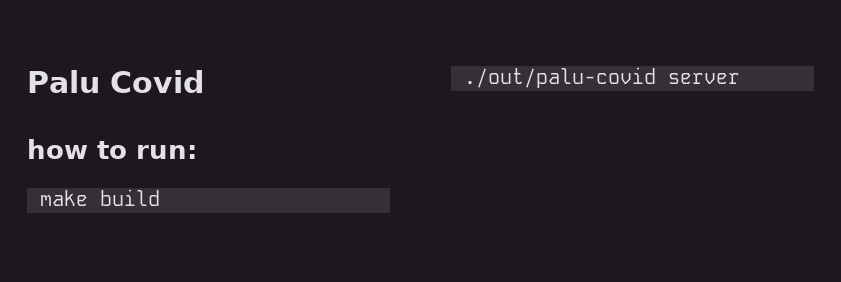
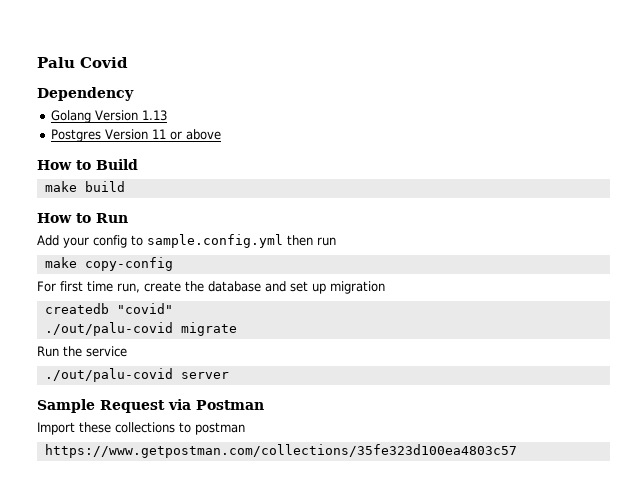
[27,139,197,159] [39,189,160,206] [463,67,740,88] how to run: // make build // ./out/palu-covid server -> [37,87,134,101] [50,110,167,123] [50,129,221,142] [37,159,138,170] [44,181,125,192] [37,213,128,223] [37,234,336,248] [44,257,173,271] [37,281,385,294] [44,303,173,314] [44,322,237,336] [37,346,127,357] [44,368,229,382] [37,399,264,413] [37,422,245,435] [44,444,517,458] Dependency // Golang Version 1.13 // Postgres Version 11 or above // How to Build // make build // How to Run // Add your config to sample.config.yml then run // make copy-config // For first time run, create the database and set up migration // createdb "covid" // ./out/palu-covid migrate // Run the service // ./out/palu-covid server // Sample Request via Postman // Import these collections to postman // https://www.getpostman.com/collections/35fe323d100ea4803c57

